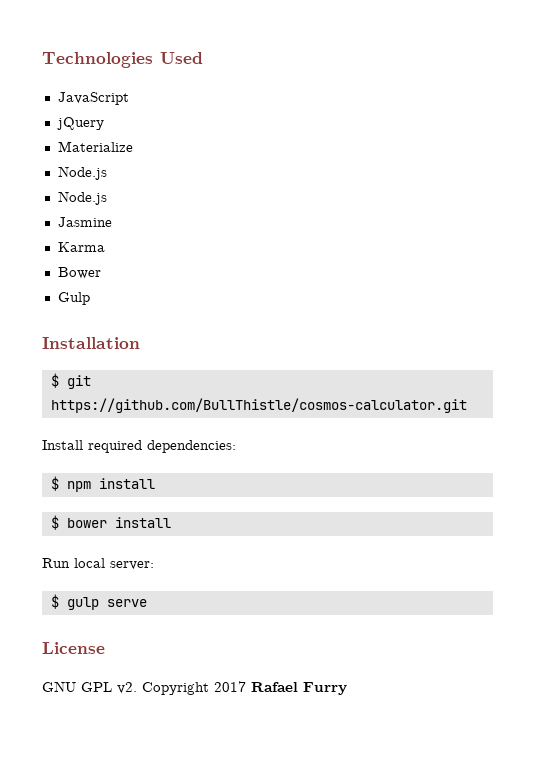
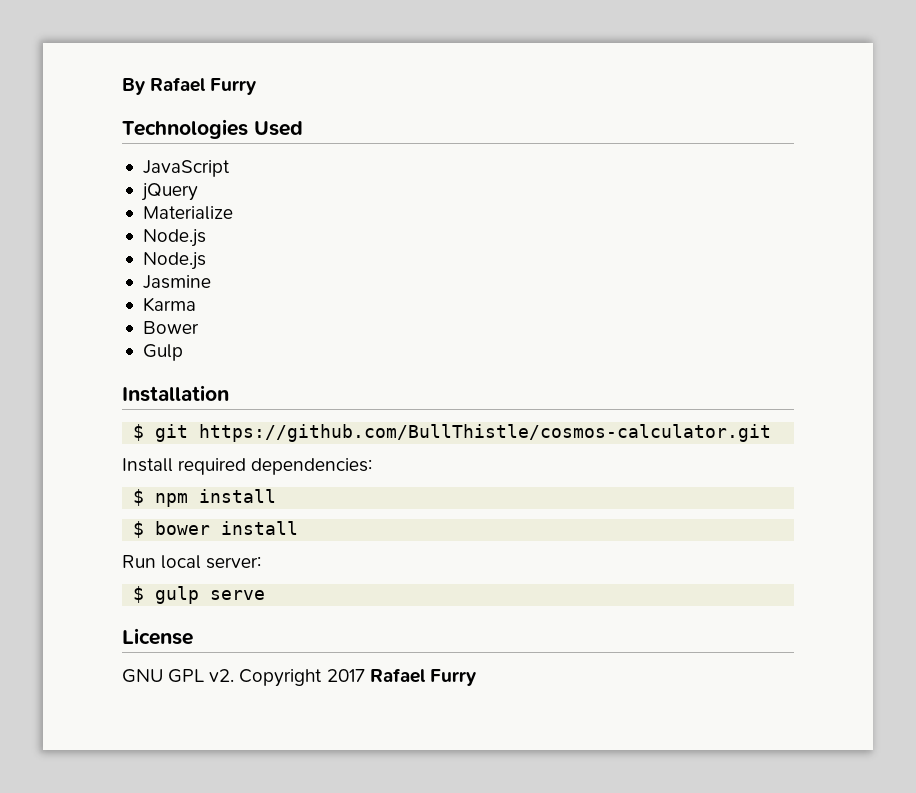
(42, 60) none -> [122,77,257,95] By Rafael Furry //

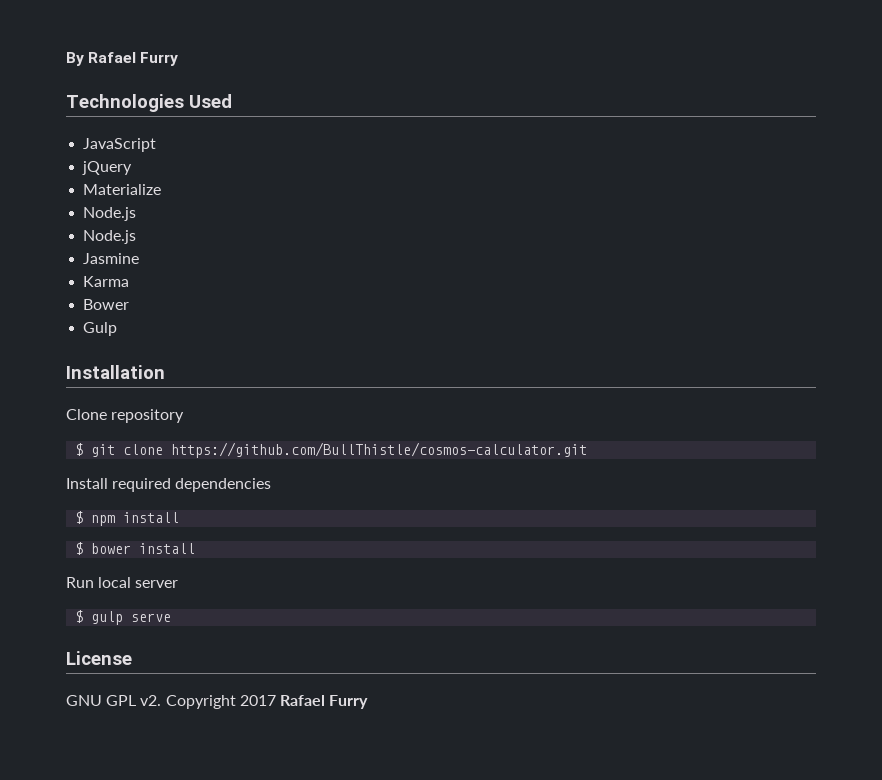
(229, 393) none -> [66,409,185,423] // Clone repository
(189, 433) none -> [123,444,164,455] clone
[251,458,373,475] dependencies: -> [175,478,272,492] dependencies
[206,556,262,569] server: -> [135,580,179,588] server

